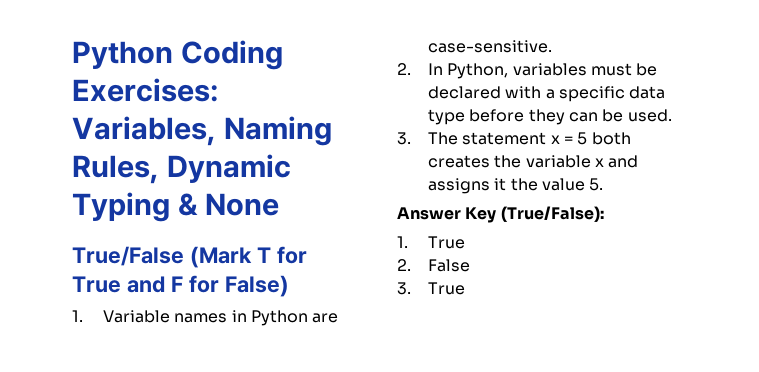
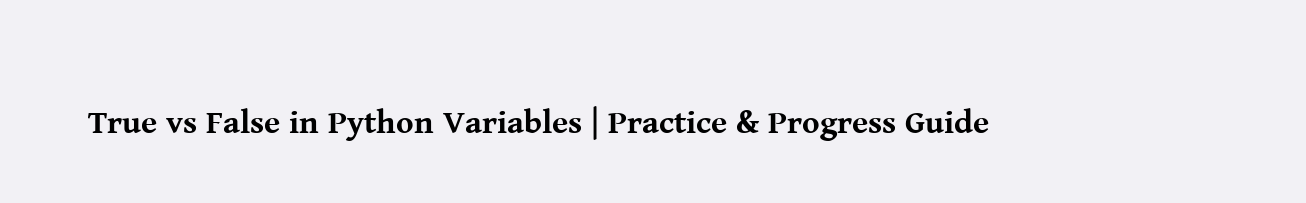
[72,40,284,70] [72,78,218,102] [72,116,333,146] [72,154,292,184] [72,192,280,222] [72,246,307,268] [72,275,289,297] [72,310,339,326] [428,40,553,53] [397,63,658,79] [428,86,666,102] [428,109,672,125] [397,132,631,145] [428,155,639,168] [428,178,604,194] [397,206,604,223] [397,236,466,249] [397,259,471,272] [397,282,466,295] Python Coding Exercises: Variables, Naming Rules, Dynamic Typing & None // True/False (Mark T for True and F for False) // 1. Variable names in Python are case-sensitive. // 2. In Python, variables must be declared with a specific data type before they can be used. // 3. The statement x = 5 both creates the variable x and assigns it the value 5. // Answer Key (True/False): // 1. True // 2. False // 3. True -> [88,106,989,141] True vs False in Python Variables | Practice & Progress Guide

